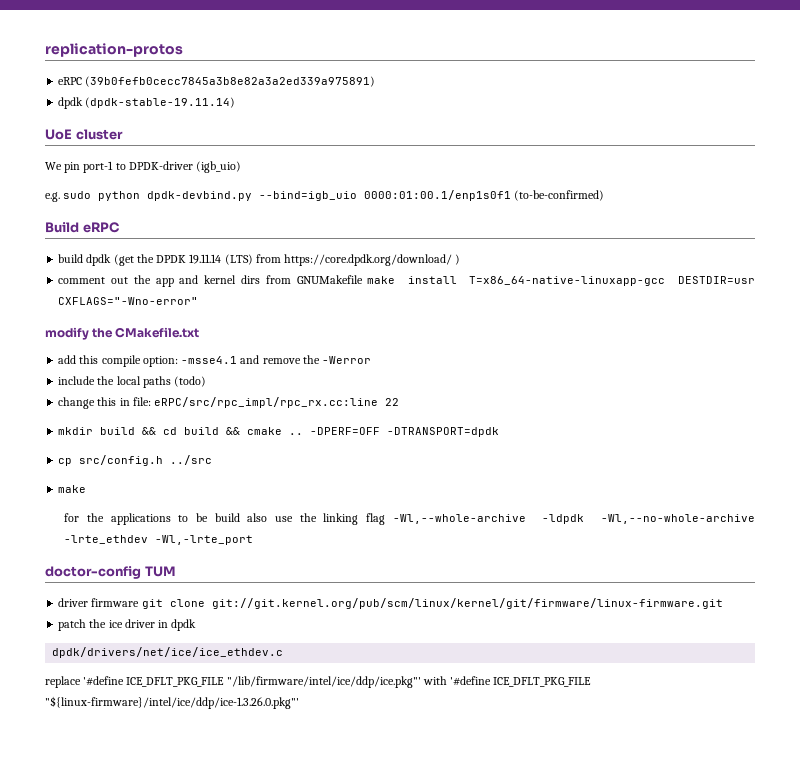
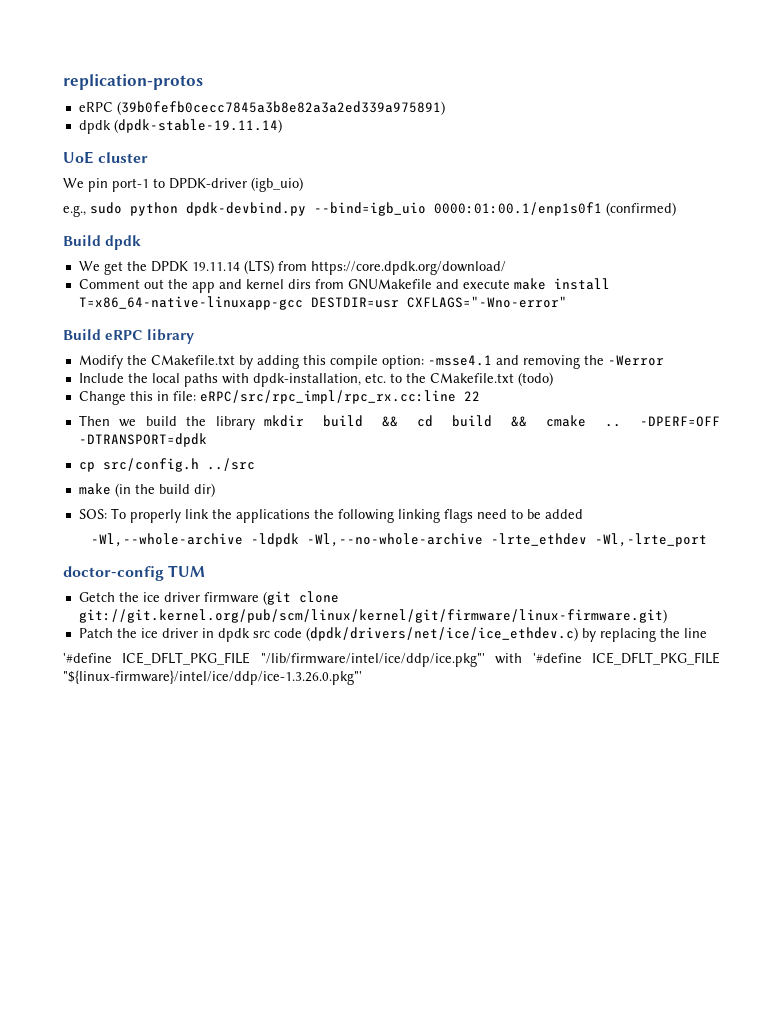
[45,192,60,202] e.g. -> [63,205,86,217] e.g.,
[514,190,605,201] [45,222,120,233] [58,254,134,266] (to-be-confirmed) // Build eRPC // build dpdk (get -> [606,202,676,216] [63,235,142,250] [78,261,123,275] (confirmed) // Build dpdk // We get
[455,254,461,265] [58,277,106,284] ) // comment -> [78,279,140,289] // Comment
(363, 279) none -> [435,279,510,289] and execute
[45,327,200,340] [58,355,77,364] modify the CMakefile.txt // add -> [63,329,195,344] [78,355,299,369] Build eRPC library // Modify the CMakefile.txt by adding
[262,358,301,364] remove -> [522,355,580,369] removing
[58,376,96,385] include -> [78,373,124,383] Include
(171, 382) none -> [221,373,514,387] with dpdk-installation, etc. to the CMakefile.txt
[58,397,96,409] change -> [78,391,126,405] Change
(400, 402) none -> [78,415,255,430] Then we build the library
[64,513,386,525] // for the applications to be build also use the linking flag -> [114,483,215,497] [78,508,583,523] (in the build dir) // SOS: To properly link the applications the following linking flags need to be added //
[58,598,723,609] [58,619,87,631] driver firmware git clone git://git.kernel.org/pub/scm/linux/kernel/git/firmware/linux-firmware.git // patch -> [78,591,339,605] [78,609,667,623] [78,628,113,638] Getch the ice driver firmware (git clone git://git.kernel.org/pub/scm/linux/kernel/git/firmware/linux-firmware.git) // Patch
[52,647,284,658] [45,676,81,688] // dpdk/drivers/net/ice/ice_ethdev.c // replace -> [252,627,707,642] src code (dpdk/drivers/net/ice/ice_ethdev.c) by replacing the line //

